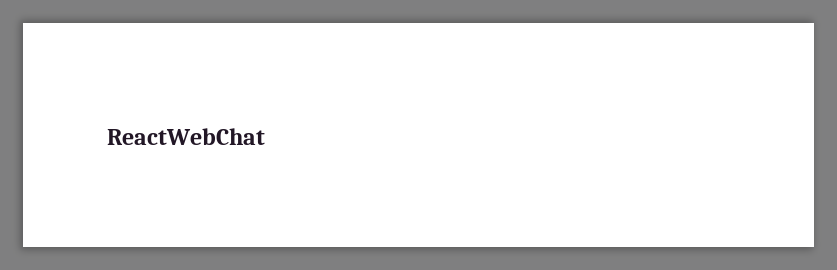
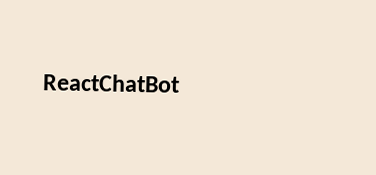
[107,128,265,145] ReactWebChat -> [42,73,180,93] ReactChatBot

